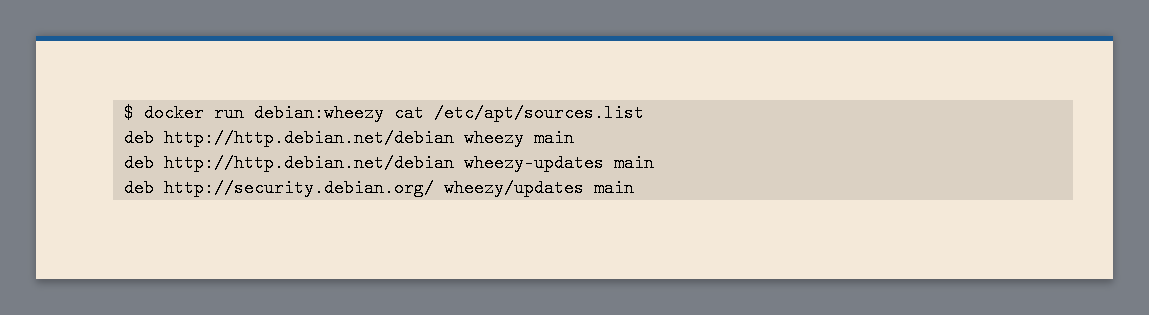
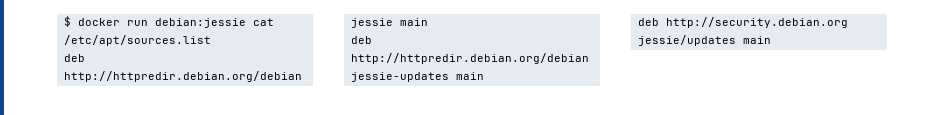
[253,104,384,122] debian:wheezy -> [154,18,246,28] debian:jessie
[163,129,574,147] [123,154,654,172] [123,179,584,197] http://http.debian.net/debian wheezy main // deb http://http.debian.net/debian wheezy-updates main // deb http://security.debian.org/ wheezy/updates -> [63,71,302,82] [350,18,428,28] [350,36,372,44] [350,53,589,64] [350,72,484,82] [637,17,848,28] [637,35,736,46] http://httpredir.debian.org/debian jessie main // deb http://httpredir.debian.org/debian jessie-updates main // deb http://security.debian.org jessie/updates

